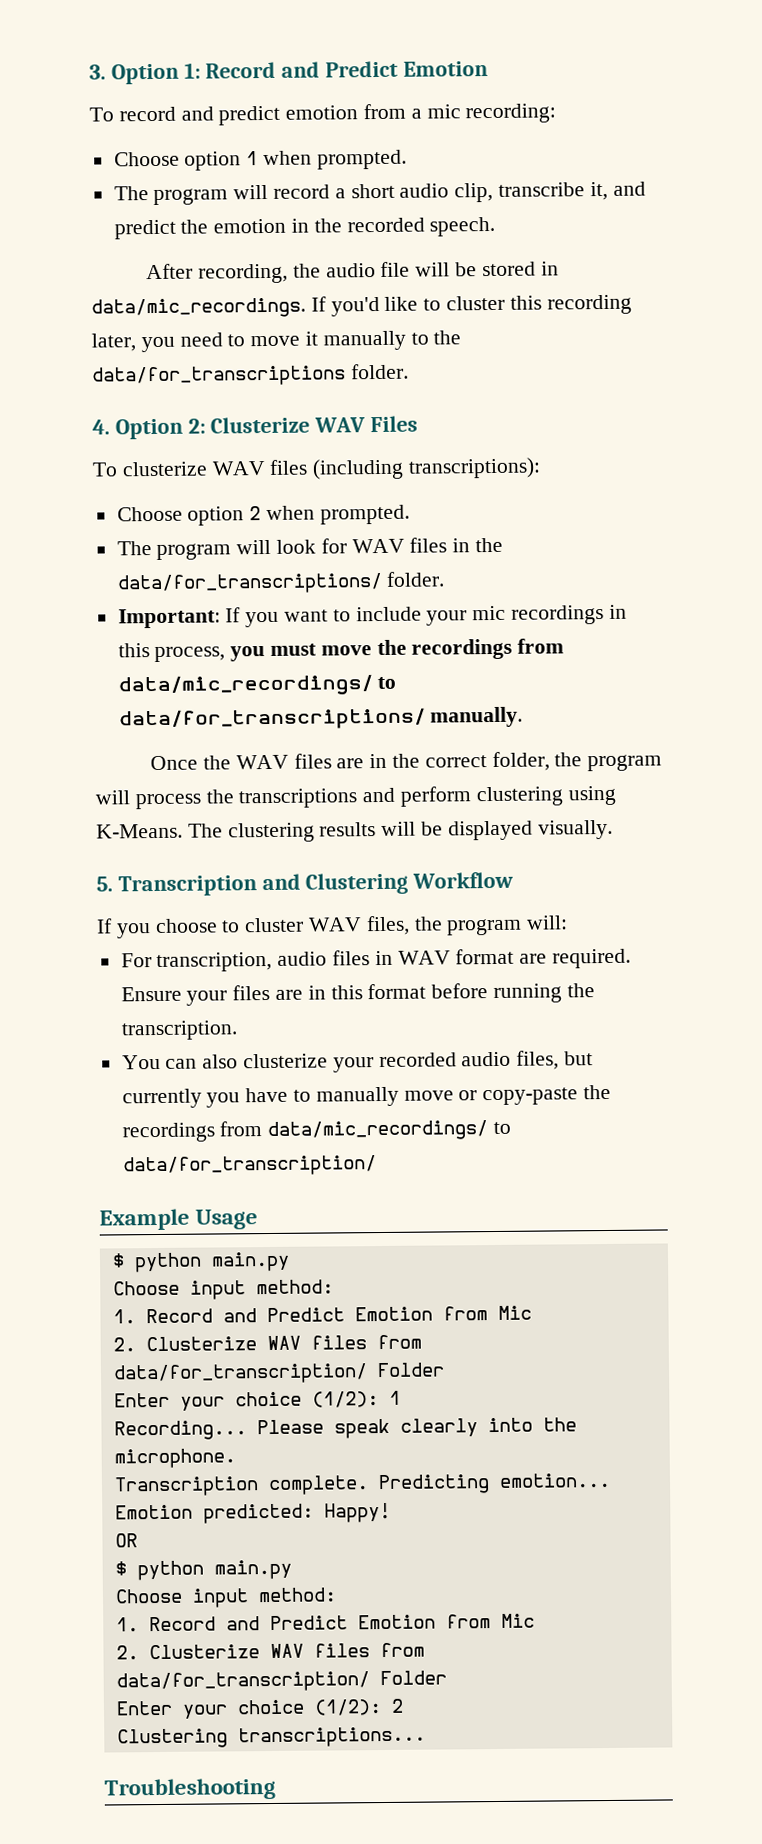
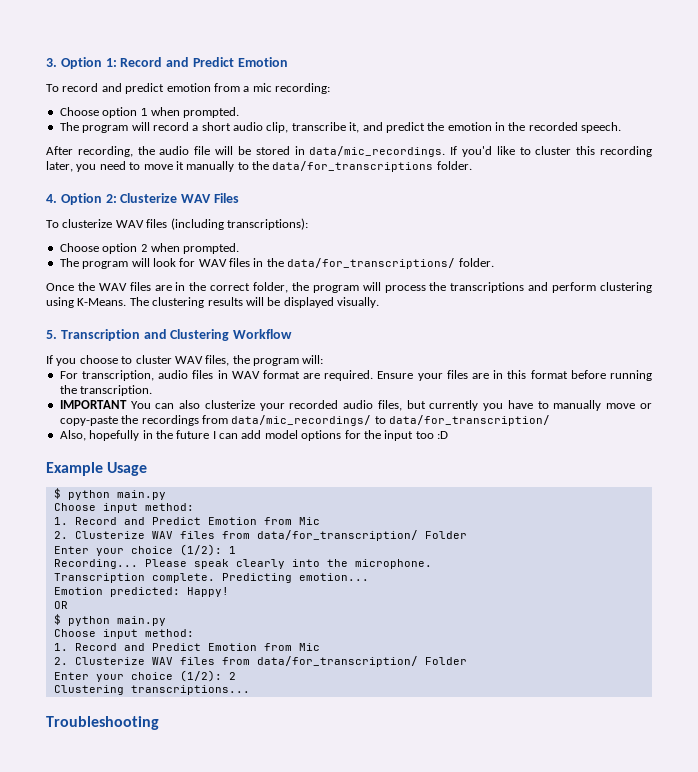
[117,604,627,629] [117,638,565,663] [117,674,397,697] [118,706,524,731] // Important: If you want to include your mic recordings in this process, you must move the recordings from data/mic_recordings/ to data/for_transcriptions/ manually. -> (494, 262) none
(238, 1030) none -> [59,400,127,409] IMPORTANT
(377, 1166) none -> [59,430,448,441] // Also, hopefully in the future I can add model options for the input too :D

